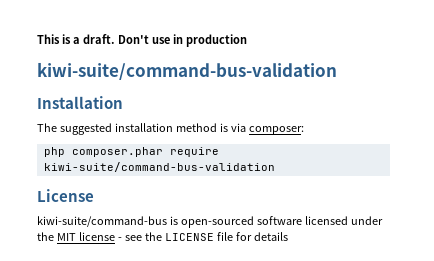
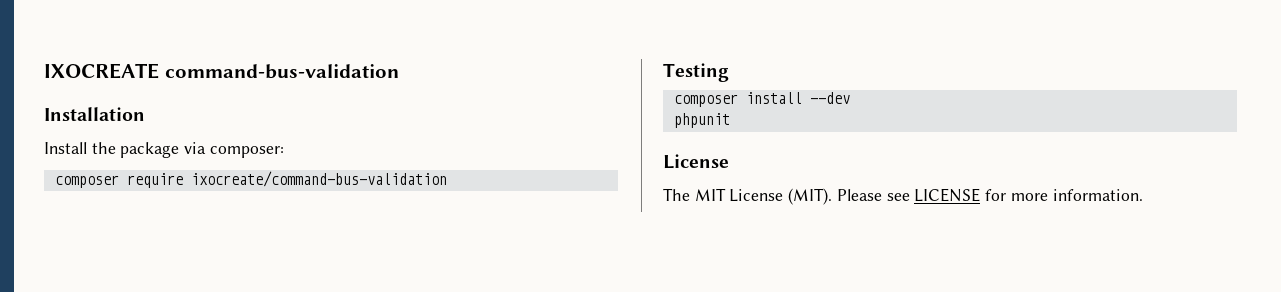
[37,34,247,47] [37,62,337,80] [37,96,123,109] [37,123,304,135] [43,147,219,157] [43,162,275,172] [37,189,94,202] [37,216,383,228] [37,232,288,241] This is a draft. Don't use in production // kiwi-suite/command-bus-validation // Installation // The suggested installation method is via composer: // php composer.phar require kiwi-suite/command-bus-validation // License // kiwi-suite/command-bus is open-sourced software licensed under the MIT license - see the LICENSE file for details -> [44,63,399,79] [44,107,145,121] [44,142,284,158] [54,171,447,188] [663,63,729,82] [673,92,850,107] [673,113,730,128] [663,154,729,169] [663,188,1143,205] IXOCREATE command-bus-validation // Installation // Install the package via composer: // composer require ixocreate/command-bus-validation // Testing // composer install --dev // phpunit // License // The MIT License (MIT). Please see LICENSE for more information.

